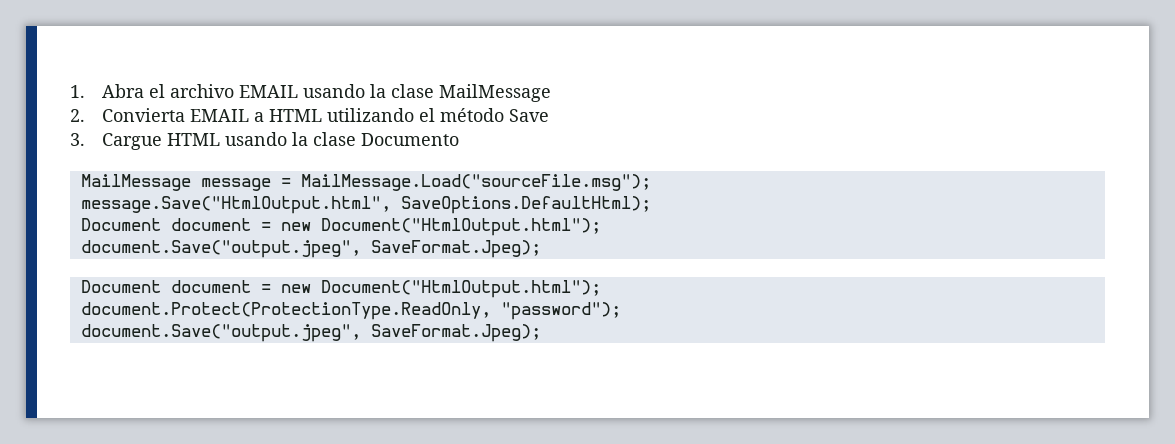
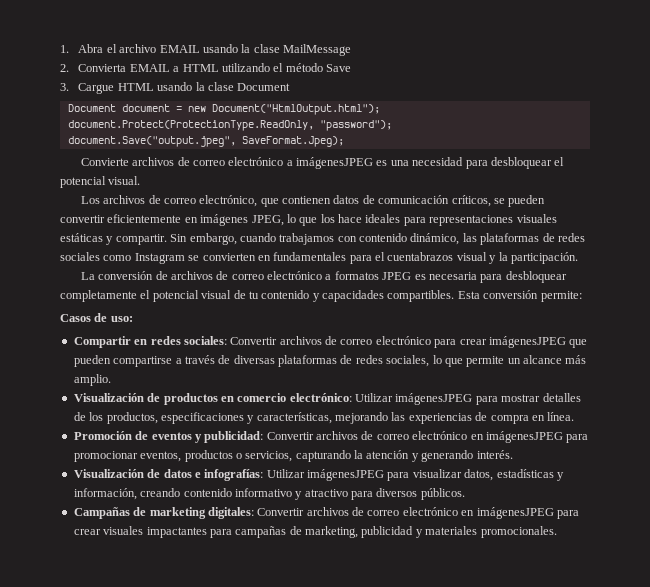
[360,133,459,146] [80,174,651,191] [80,196,651,214] [80,218,601,236] [80,240,541,258] Documento // MailMessage message = MailMessage.Load("sourceFile.msg"); // message.Save("HtmlOutput.html", SaveOptions.DefaultHtml); // Document document = new Document("HtmlOutput.html"); // document.Save("output.jpeg", SaveFormat.Jpeg); -> [237,83,291,91] Document
(541, 333) none -> [80,157,565,169] [60,176,141,188] [80,195,546,207] [60,214,557,226] [60,233,585,245] [60,252,578,264] [80,271,567,283] [60,290,582,302] [60,313,133,322] [73,336,588,348] [73,355,587,367] [73,374,111,386] [73,393,581,405] [73,412,575,424] [73,431,589,443] [73,450,513,462] [73,469,564,481] [73,488,465,500] [73,507,579,519] [73,526,557,538] // Convierte archivos de correo electrónico a imágenesJPEG es una necesidad para desbloquear el potencial visual. // Los archivos de correo electrónico, que contienen datos de comunicación críticos, se pueden convertir eficientemente en imágenes JPEG, lo que los hace ideales para representaciones visuales estáticas y compartir. Sin embargo, cuando trabajamos con contenido dinámico, las plataformas de redes sociales como Instagram se convierten en fundamentales para el cuentabrazos visual y la participación. // La conversión de archivos de correo electrónico a formatos JPEG es necesaria para desbloquear completamente el potencial visual de tu contenido y capacidades compartibles. Esta conversión permite: // Casos de uso: // Compartir en redes sociales: Convertir archivos de correo electrónico para crear imágenesJPEG que pueden compartirse a través de diversas plataformas de redes sociales, lo que permite un alcance más amplio. // Visualización de productos en comercio electrónico: Utilizar imágenesJPEG para mostrar detalles de los productos, especificaciones y características, mejorando las experiencias de compra en línea. // Promoción de eventos y publicidad: Convertir archivos de correo electrónico en imágenesJPEG para promocionar eventos, productos o servicios, capturando la atención y generando interés. // Visualización de datos e infografías: Utilizar imágenesJPEG para visualizar datos, estadísticas y información, creando contenido informativo y atractivo para diversos públicos. // Campañas de marketing digitales: Convertir archivos de correo electrónico en imágenesJPEG para crear visuales impactantes para campañas de marketing, publicidad y materiales promocionales.

